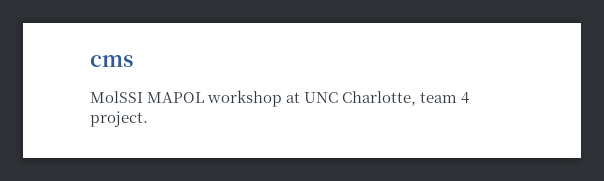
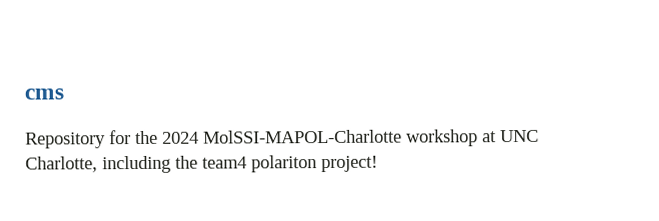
[90,90,470,107] [90,111,148,127] MolSSI MAPOL workshop at UNC Charlotte, team 4 project. -> [25,129,539,149] [25,155,378,174] Repository for the 2024 MolSSI-MAPOL-Charlotte workshop at UNC Charlotte, including the team4 polariton project!

